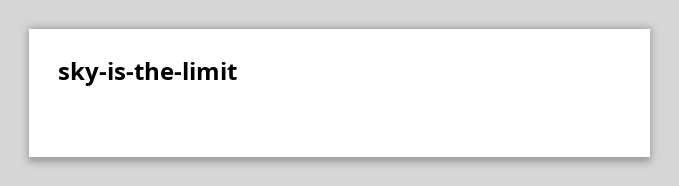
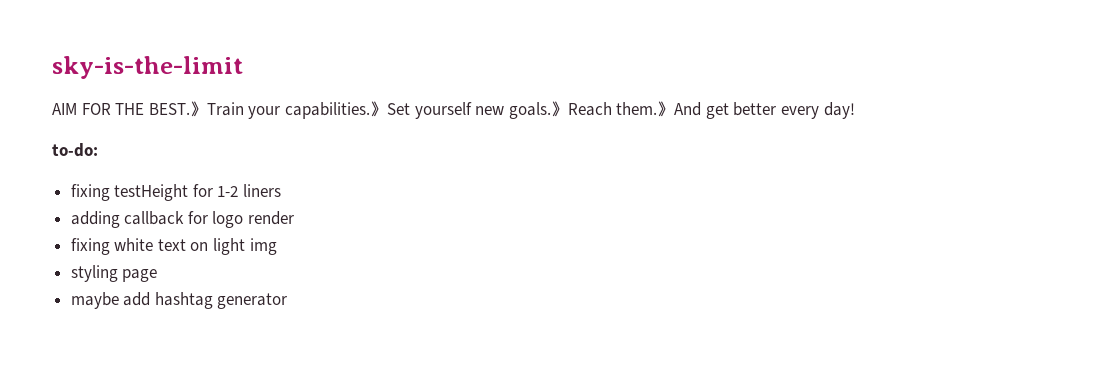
(237, 74) none -> [52,101,855,119] [52,143,98,157] [70,184,282,201] [70,211,295,228] [70,238,277,255] [70,265,158,282] [70,292,288,309] // AIM FOR THE BEST.》Train your capabilities.》Set yourself new goals.》Reach them.》And get better every day! // to-do: // fixing testHeight for 1-2 liners // adding callback for logo render // fixing white text on light img // styling page // maybe add hashtag generator

